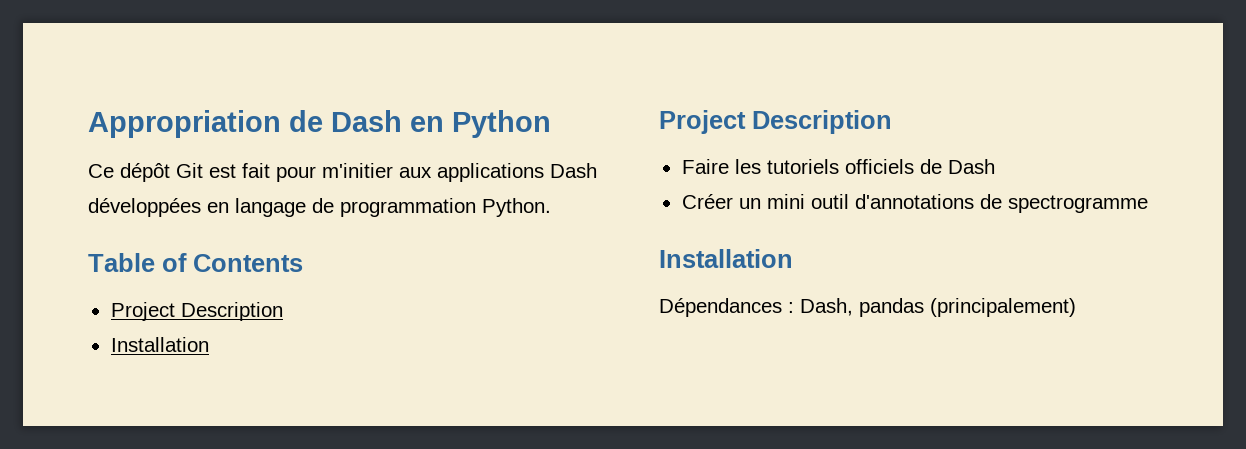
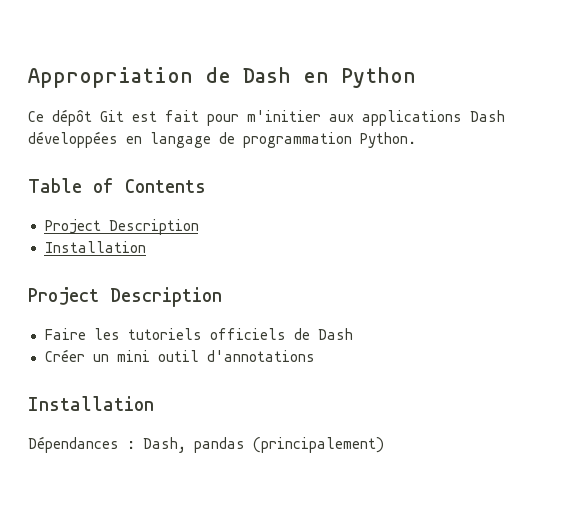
[979,194,1148,213] de spectrogramme -> (315, 356) none

